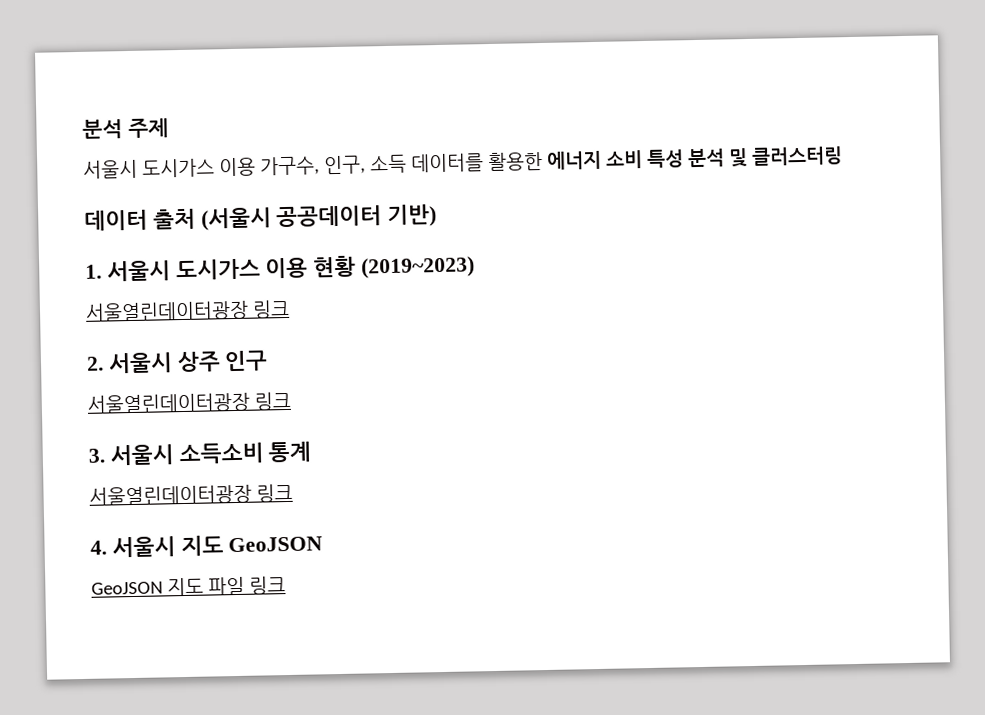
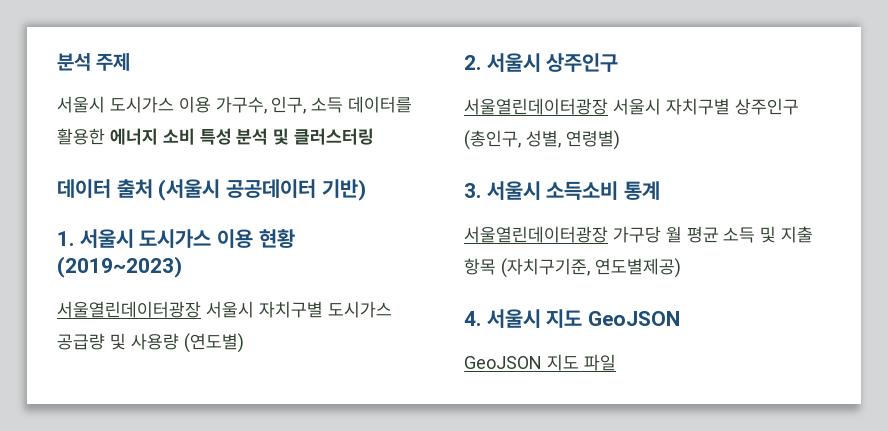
[251,299,290,319] 링크 -> [205,301,392,318] [57,333,244,353] 서울시 자치구별 도시가스 공급량 및 사용량 (연도별)
[176,350,269,373] [87,391,291,414] 상주 인구 // 서울열린데이터광장 링크 -> [546,53,619,72] [464,98,799,115] [464,130,620,150] 상주인구 // 서울열린데이터광장 서울시 자치구별 상주인구 (총인구, 성별, 연령별)
[255,483,293,503] 링크 -> [612,226,814,243] [464,258,681,278] 가구당 월 평균 소득 및 지출 항목 (자치구기준, 연도별제공)
[248,576,286,595] 링크 -> (616, 362) none

